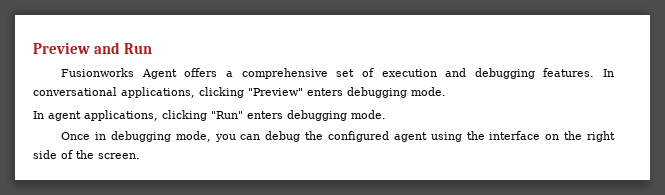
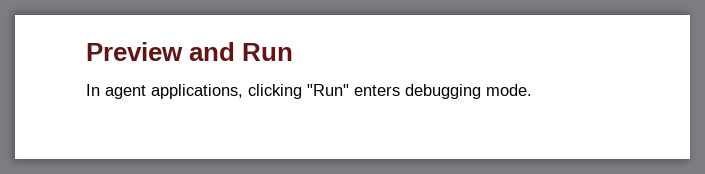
[61,68,615,79] [33,87,446,98] // Fusionworks Agent offers a comprehensive set of execution and debugging features. In conversational applications, clicking "Preview" enters debugging mode. -> (294, 52) none
[61,131,615,142] [33,150,140,159] // Once in debugging mode, you can debug the configured agent using the interface on the right side of the screen. -> (532, 90) none

